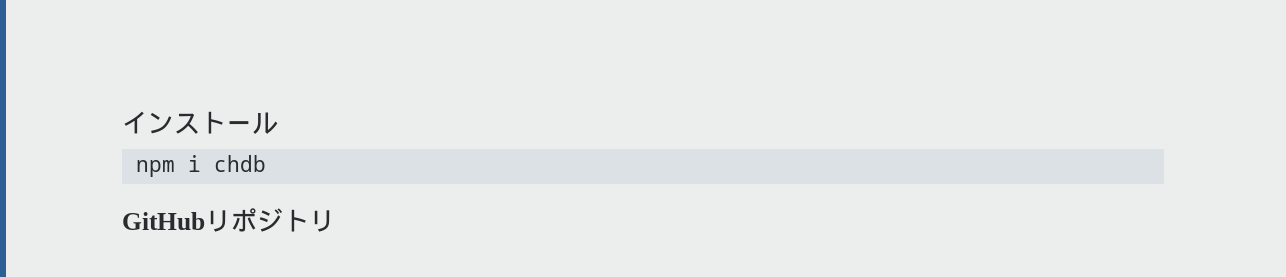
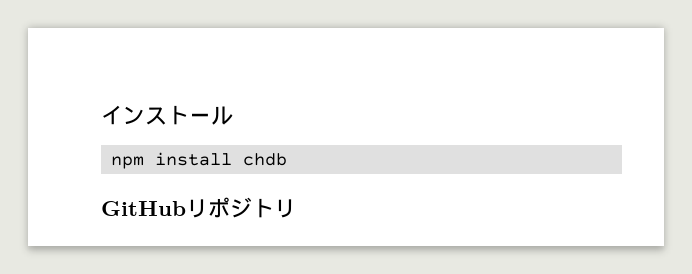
[187,155,201,172] i -> [154,152,232,166] install

